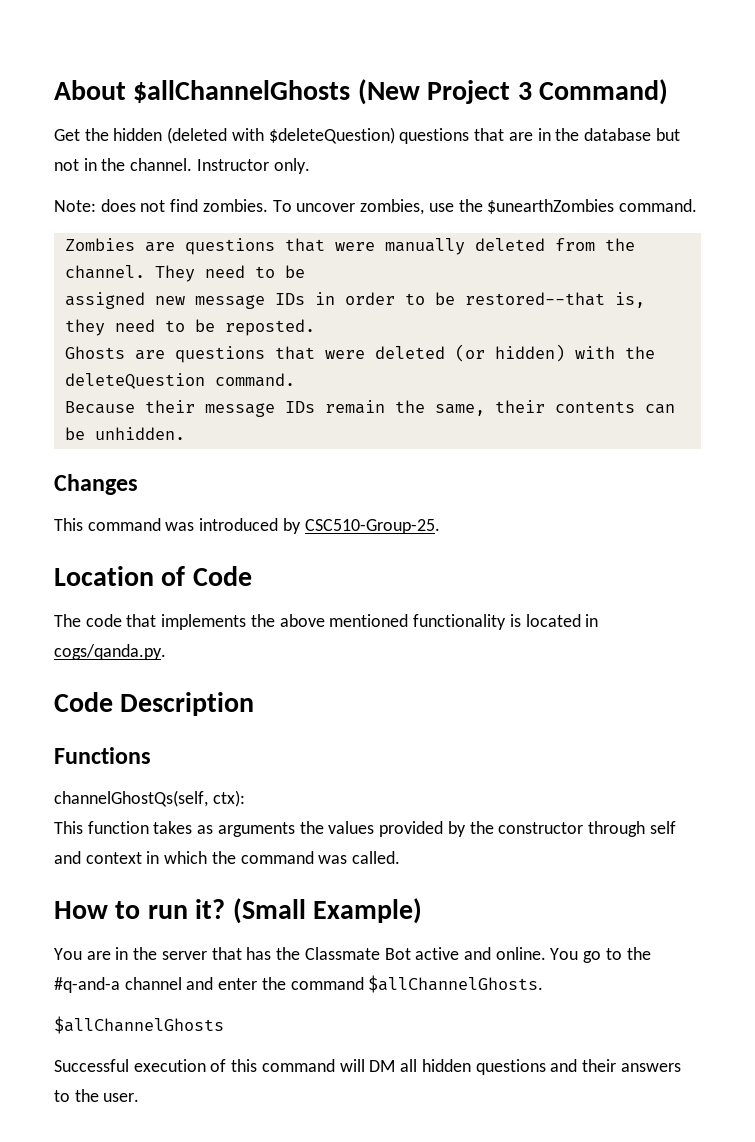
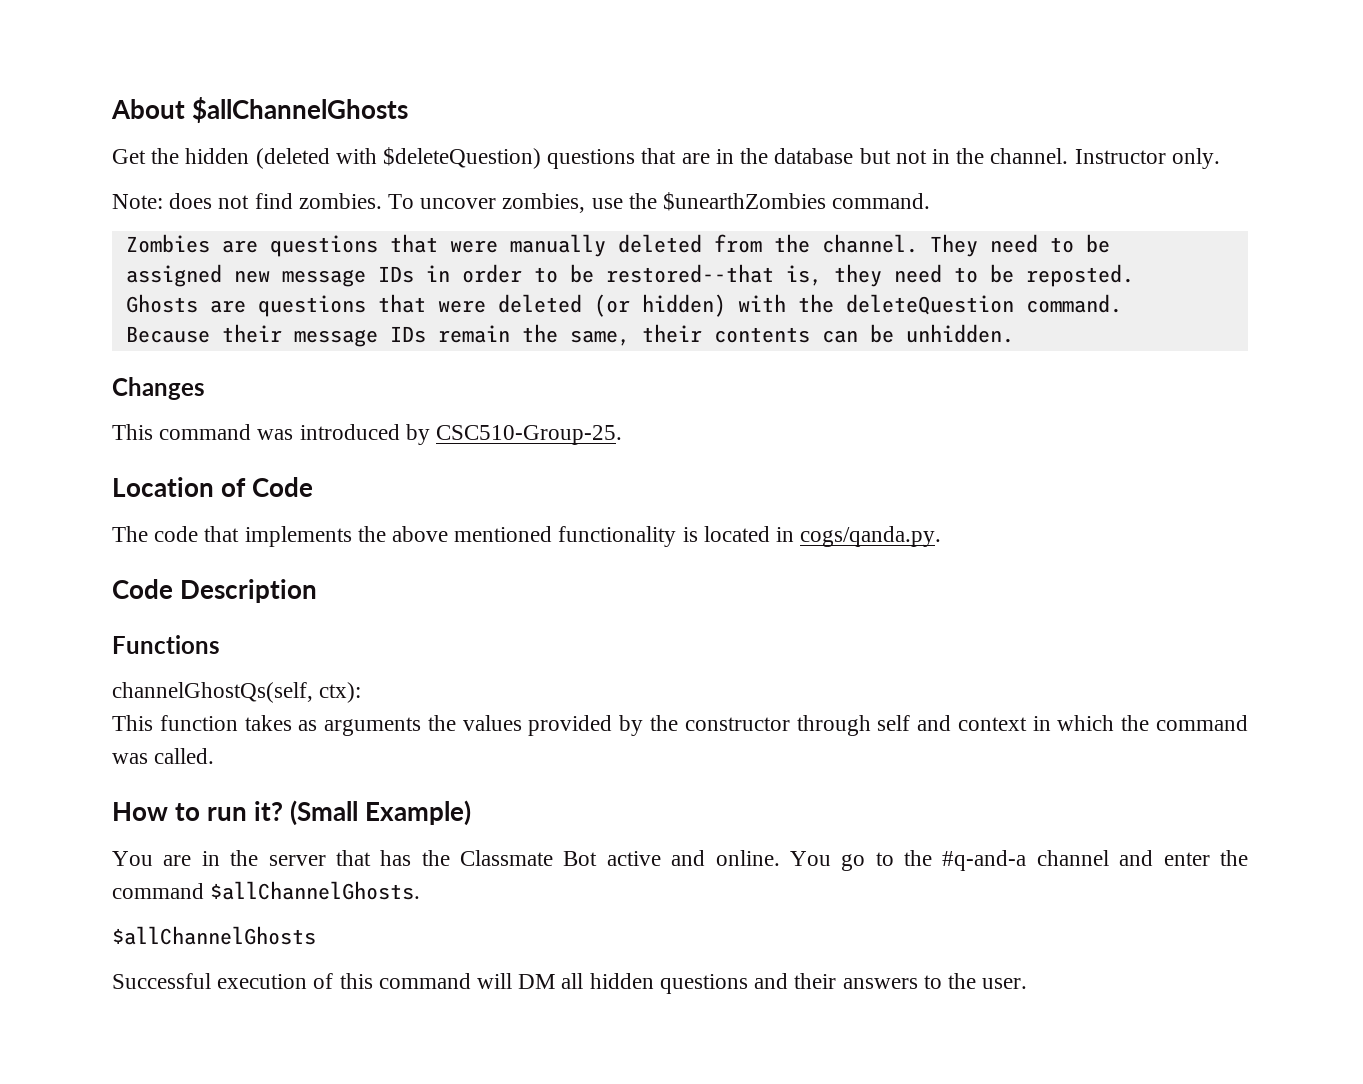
[357,79,669,105] (New Project 3 Command) -> (409, 110) none

